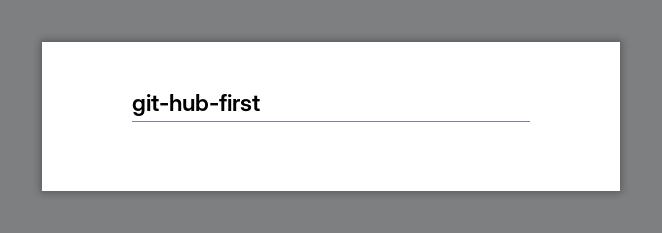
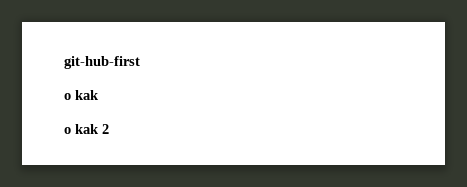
(260, 105) none -> [64,90,99,100] [64,124,109,134] // o kak // o kak 2

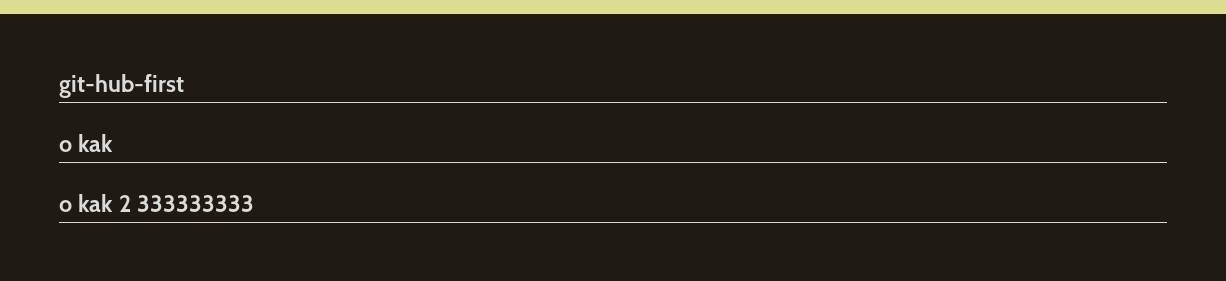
(109, 129) none -> [137,195,255,212] 333333333

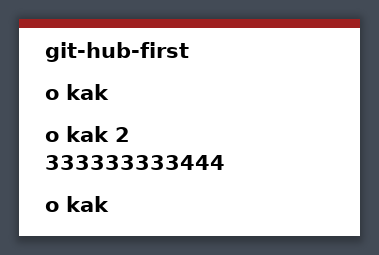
[137,195,255,212] 333333333 -> [45,155,225,170] [45,196,109,212] 333333333444 // o kak

